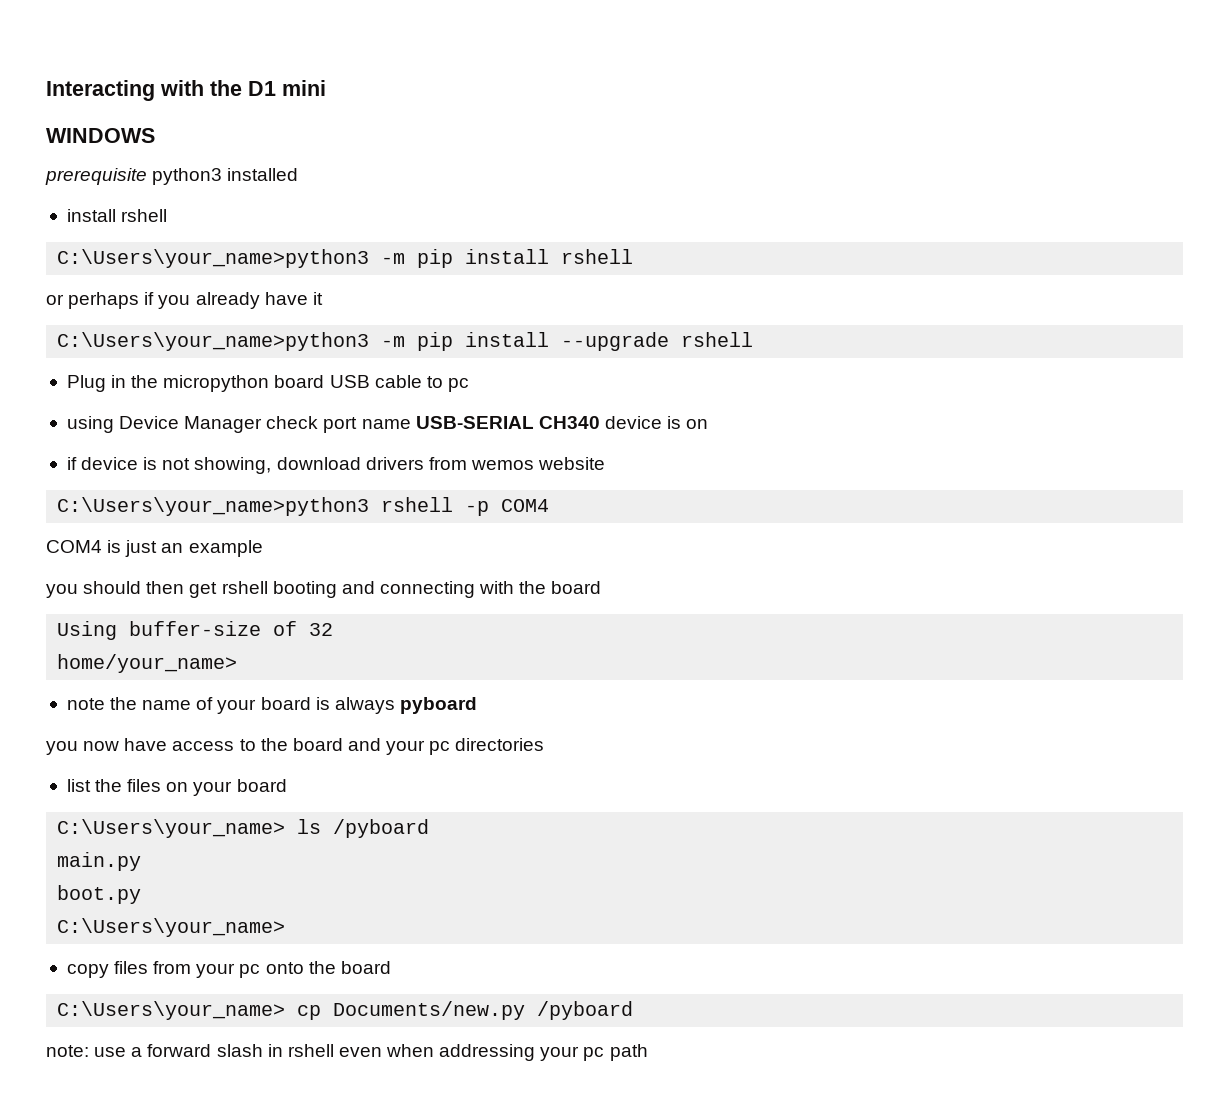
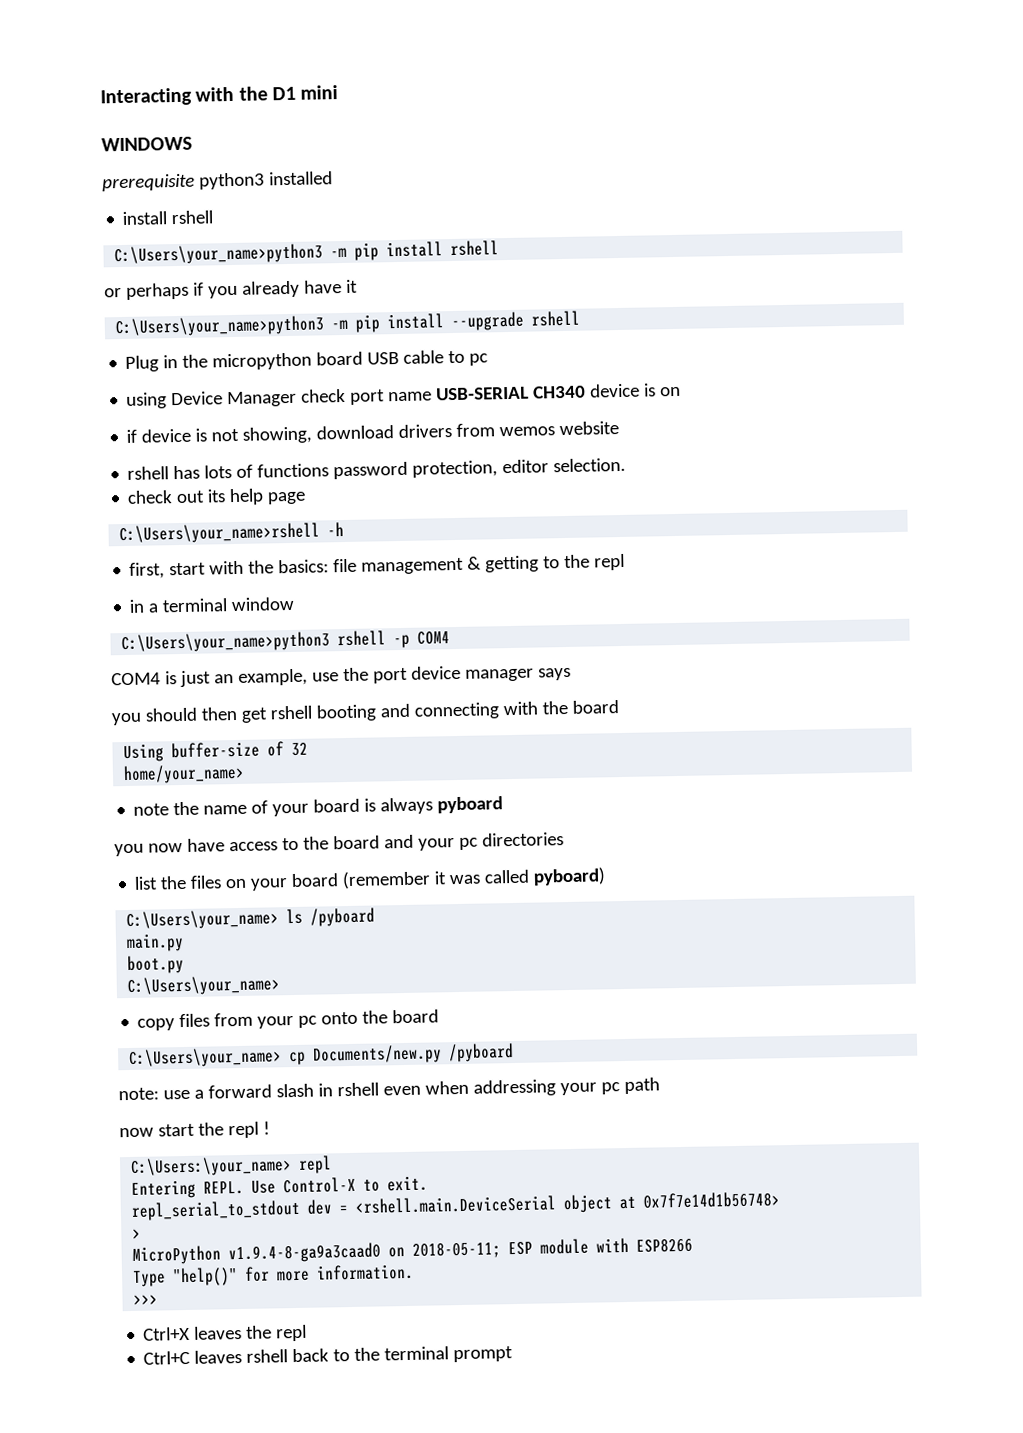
(606, 463) none -> [127,457,627,480] [127,488,307,506] [119,522,345,545] [129,553,626,579] [129,596,296,613] // rshell has lots of functions password protection, editor selection. // check out its help page // C:\Users\your_name>rshell -h // first, start with the basics: file management & getting to the repl // in a terminal window
[188,540,263,557] example -> [237,665,571,686] example, use the port device manager says
(287, 785) none -> [342,867,607,890] (remember it was called pyboard)
(648, 1052) none -> [119,1121,270,1139] [130,1155,333,1177] [131,1175,429,1199] [131,1191,781,1221] [132,1228,142,1239] [132,1237,694,1265] [133,1263,415,1287] [133,1294,159,1305] [143,1324,308,1342] [143,1346,514,1365] // now start the repl ! // C:\Users:\your_name> repl // Entering REPL. Use Control-X to exit. // repl_serial_to_stdout dev = <rshell.main.DeviceSerial object at 0x7f7e14d1b56748> // > // MicroPython v1.9.4-8-ga9a3caad0 on 2018-05-11; ESP module with ESP8266 // Type "help()" for more information. // >>> // Ctrl+X leaves the repl // Ctrl+C leaves rshell back to the terminal prompt

